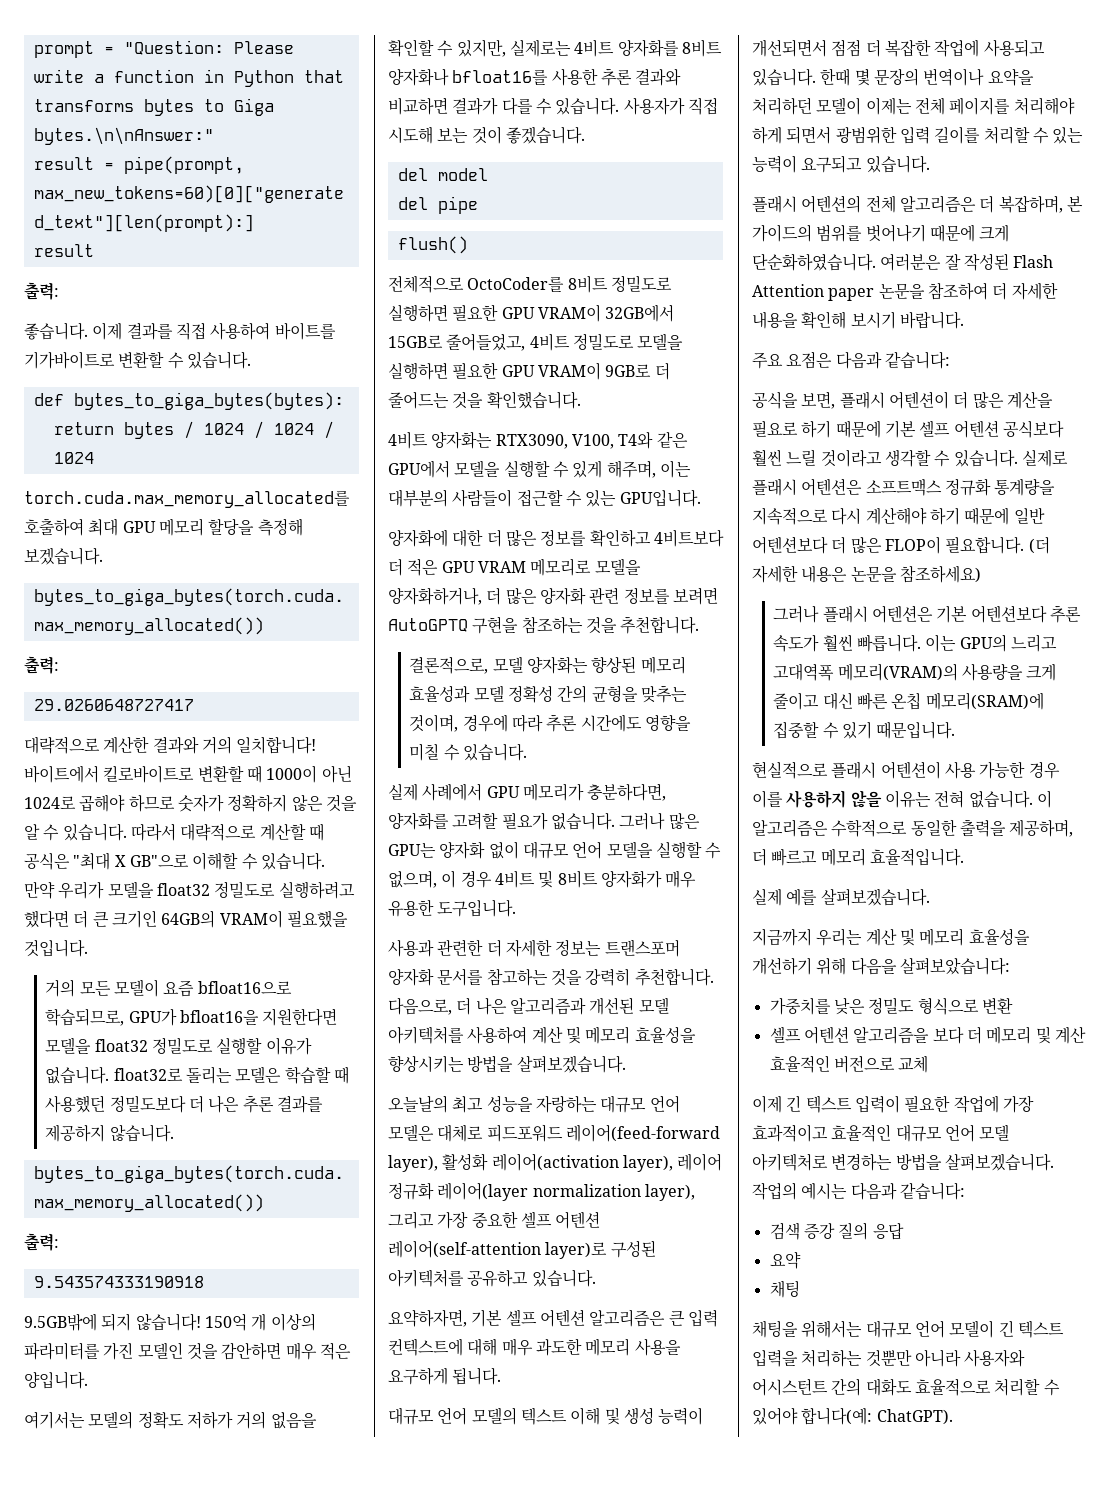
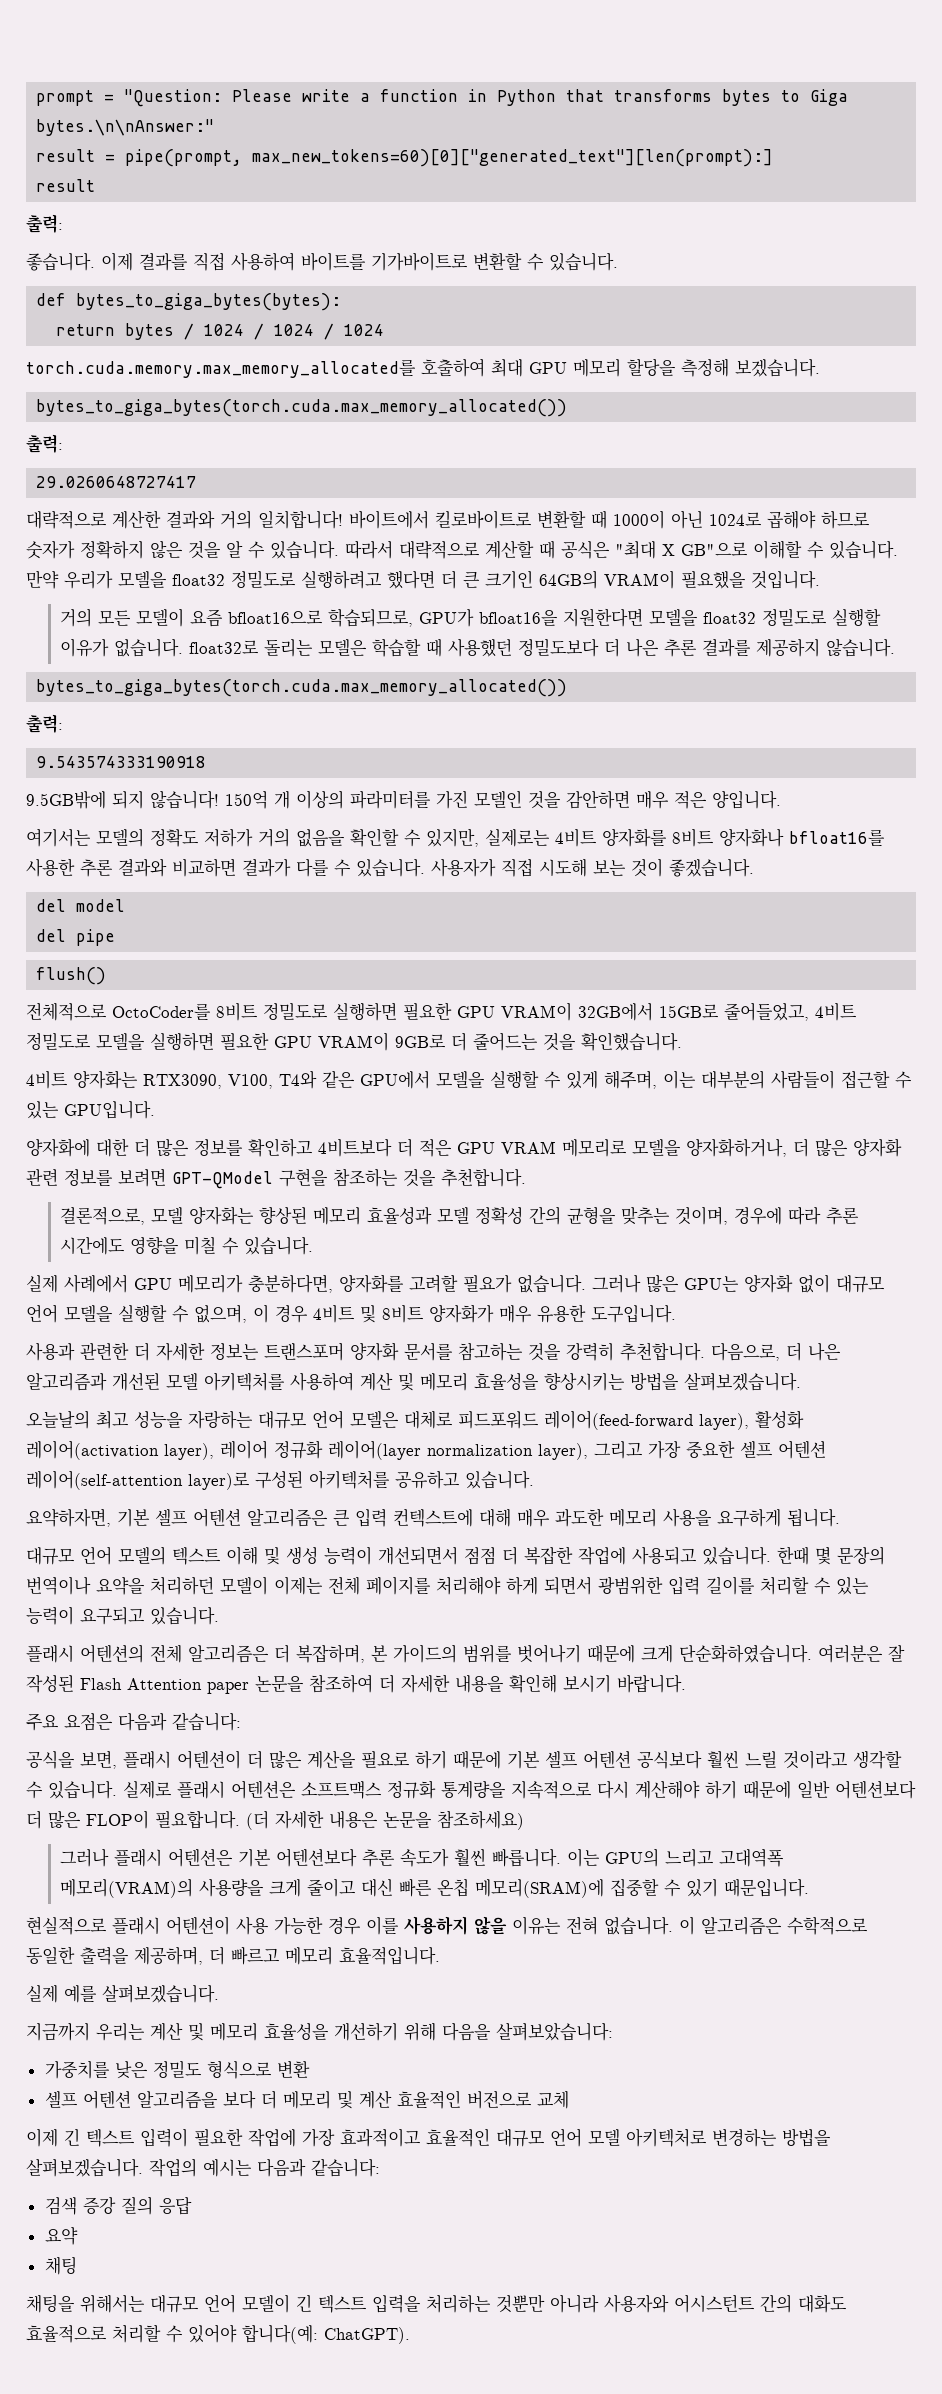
[24,491,350,508] torch.cuda.max_memory_allocated를 -> [26,360,416,378] torch.cuda.memory.max_memory_allocated를
[388,618,468,632] AutoGPTQ -> [172,1171,273,1189] GPT-QModel

